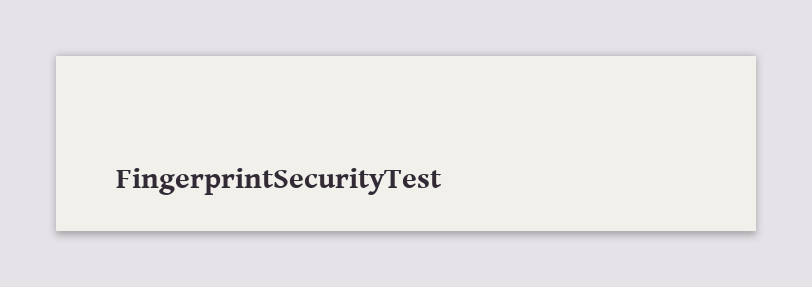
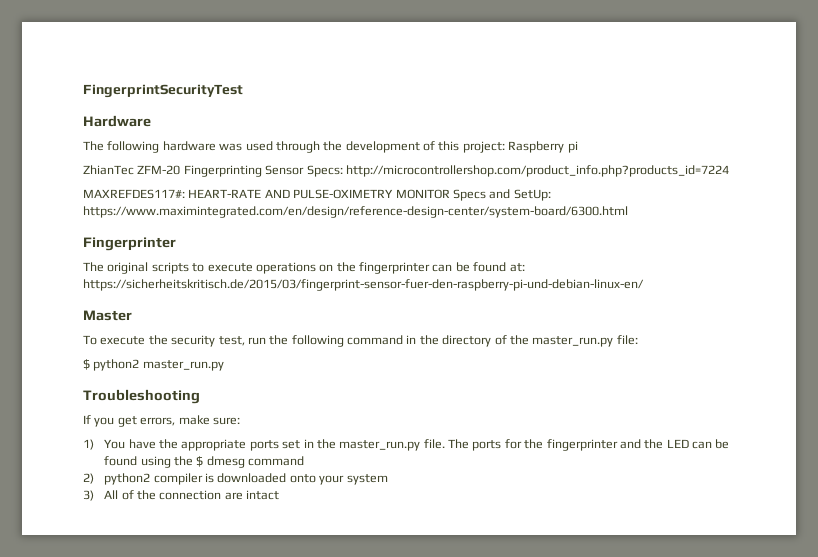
(442, 181) none -> [83,115,151,127] [83,141,578,153] [83,165,729,177] [83,189,551,201] [83,206,628,218] [83,237,176,251] [83,262,525,274] [83,279,644,291] [83,310,132,321] [83,335,638,347] [83,359,224,371] [83,389,200,404] [83,415,240,427] [83,439,730,451] [104,456,305,468] [83,473,388,485] [83,490,280,501] // Hardware // The following hardware was used through the development of this project: Raspberry pi // ZhianTec ZFM-20 Fingerprinting Sensor Specs: http://microcontrollershop.com/product_info.php?products_id=7224 // MAXREFDES117#: HEART-RATE AND PULSE-OXIMETRY MONITOR Specs and SetUp: https://www.maximintegrated.com/en/design/reference-design-center/system-board/6300.html // Fingerprinter // The original scripts to execute operations on the fingerprinter can be found at: https://sicherheitskritisch.de/2015/03/fingerprint-sensor-fuer-den-raspberry-pi-und-debian-linux-en/ // Master // To execute the security test, run the following command in the directory of the master_run.py file: // $ python2 master_run.py // Troubleshooting // If you get errors, make sure: // 1) You have the appropriate ports set in the master_run.py file. The ports for the fingerprinter and the LED can be found using the $ dmesg command // 2) python2 compiler is downloaded onto your system // 3) All of the connection are intact

